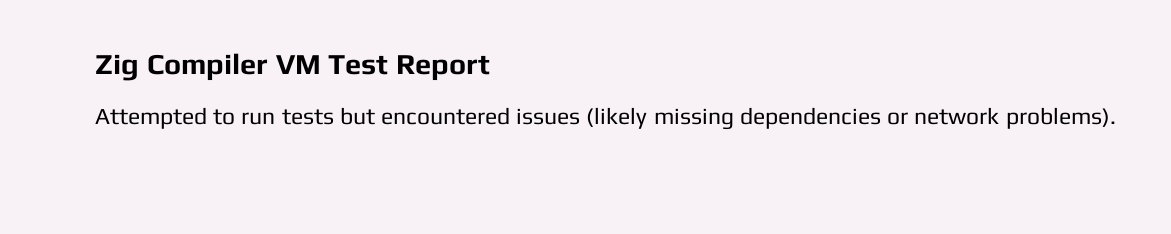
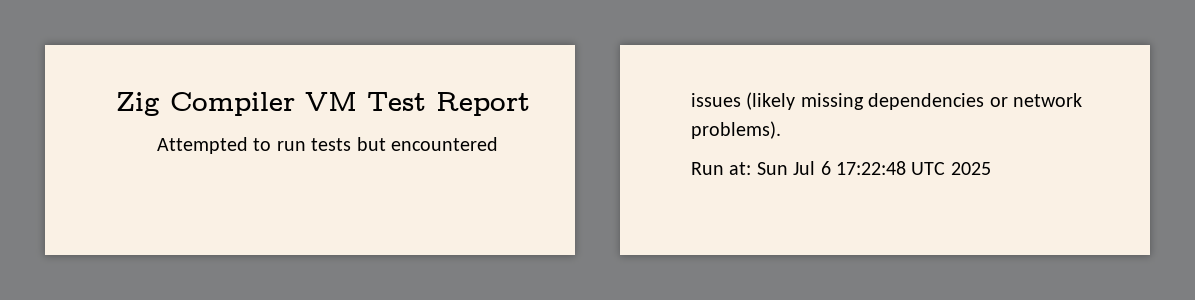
(1116, 118) none -> [691,161,991,175] // Run at: Sun Jul 6 17:22:48 UTC 2025

